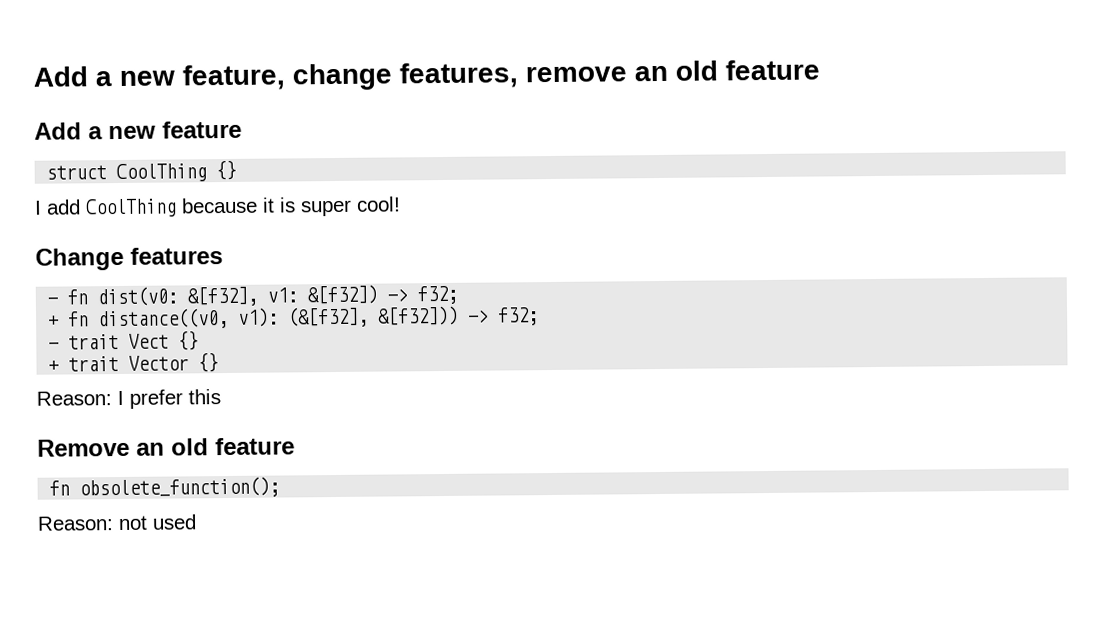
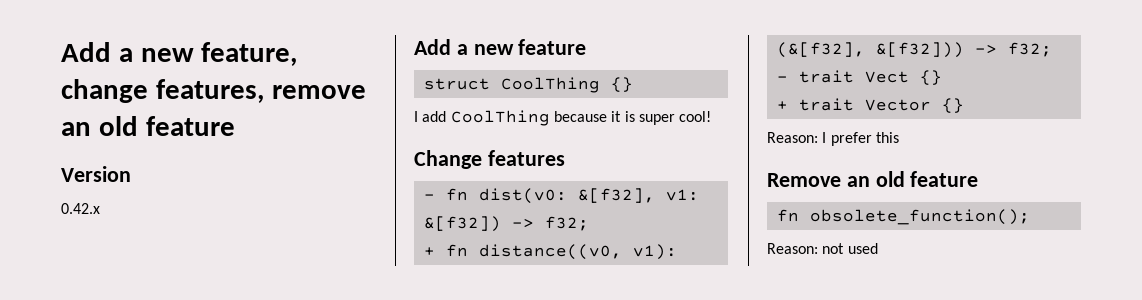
(820, 70) none -> [61,166,131,182] [61,203,100,214] // Version // 0.42.x

